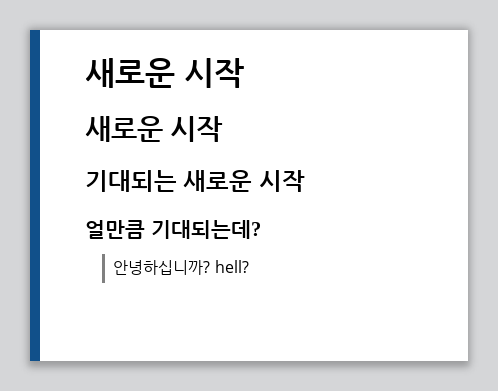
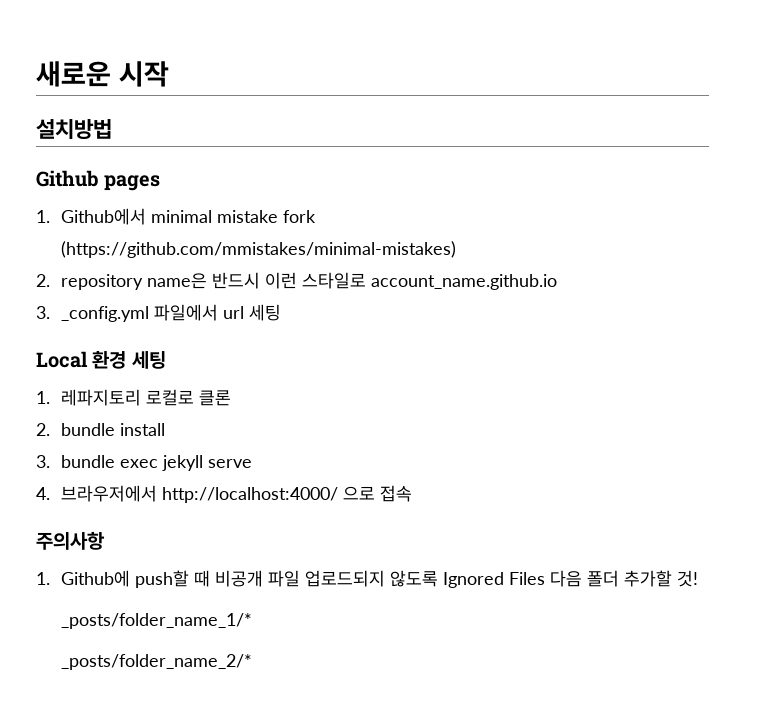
[85,58,244,88] [85,116,224,142] [85,170,305,192] [85,220,261,239] [113,260,249,275] 새로운 시작 // 새로운 시작 // 기대되는 새로운 시작 // 얼만큼 기대되는데? // 안녕하십니까? hell? -> [36,61,169,87] [36,119,112,140] [36,170,161,191] [36,208,317,225] [61,241,457,258] [36,272,558,290] [36,304,282,322] [36,350,166,369] [36,389,232,406] [36,423,166,436] [36,455,253,471] [36,485,413,503] [36,531,105,550] [36,570,699,588] [61,613,253,629] [61,654,253,670] 새로운 시작 // 설치방법 // Github pages // 1. Github에서 minimal mistake fork (https://github.com/mmistakes/minimal-mistakes) // 2. repository name은 반드시 이런 스타일로 account_name.github.io // 3. _config.yml 파일에서 url 세팅 // Local 환경 세팅 // 1. 레파지토리 로컬로 클론 // 2. bundle install // 3. bundle exec jekyll serve // 4. 브라우저에서 http://localhost:4000/ 으로 접속 // 주의사항 // 1. Github에 push할 때 비공개 파일 업로드되지 않도록 Ignored Files 다음 폴더 추가할 것! // _posts/folder_name_1/* // _posts/folder_name_2/*

